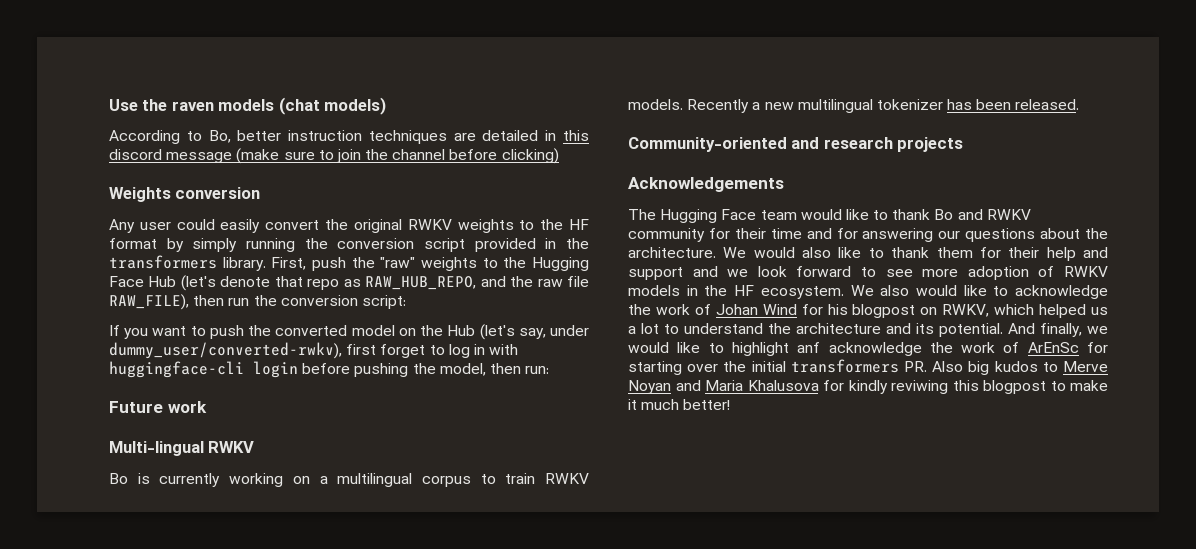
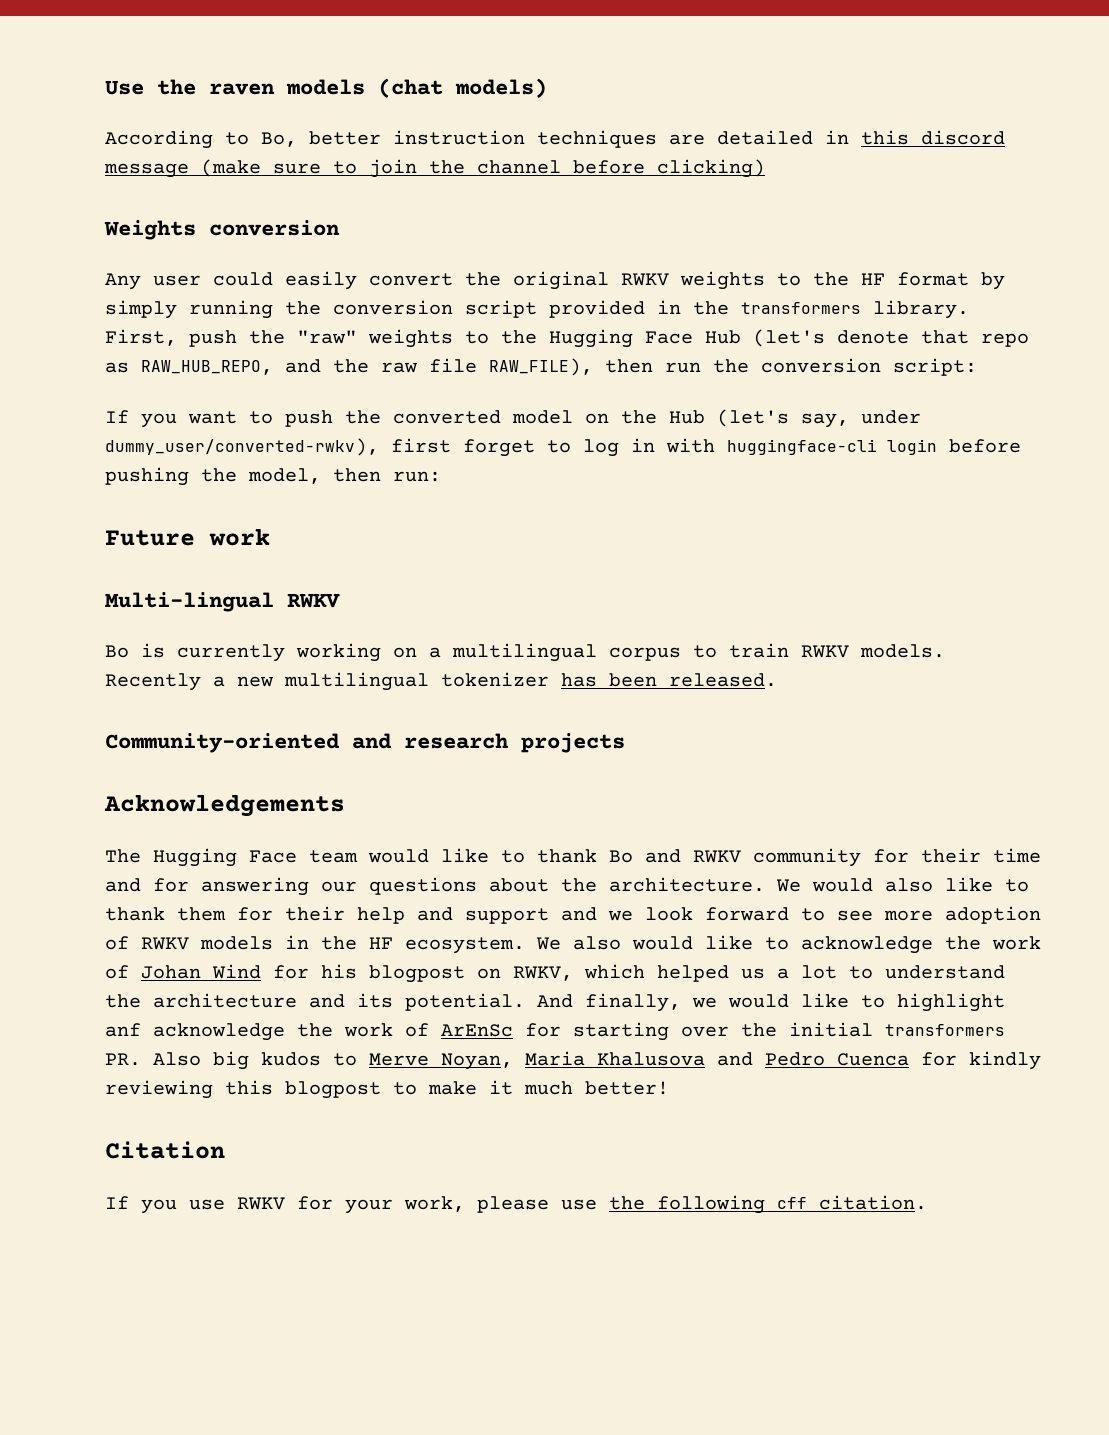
[628,380,819,394] Noyan and Maria Khalusova -> [441,1051,909,1070] Noyan, Maria Khalusova and Pedro Cuenca
[891,380,948,394] reviwing -> [105,1080,213,1099] reviewing
(731, 404) none -> [105,1141,225,1159] [105,1195,927,1214] // Citation // If you use RWKV for your work, please use the following cff citation.

